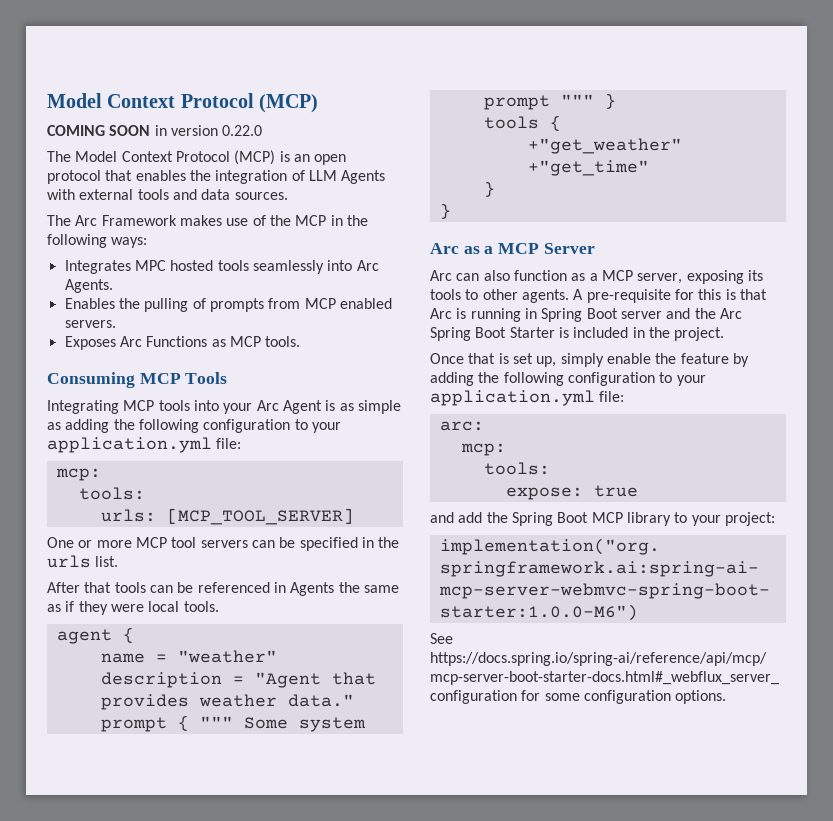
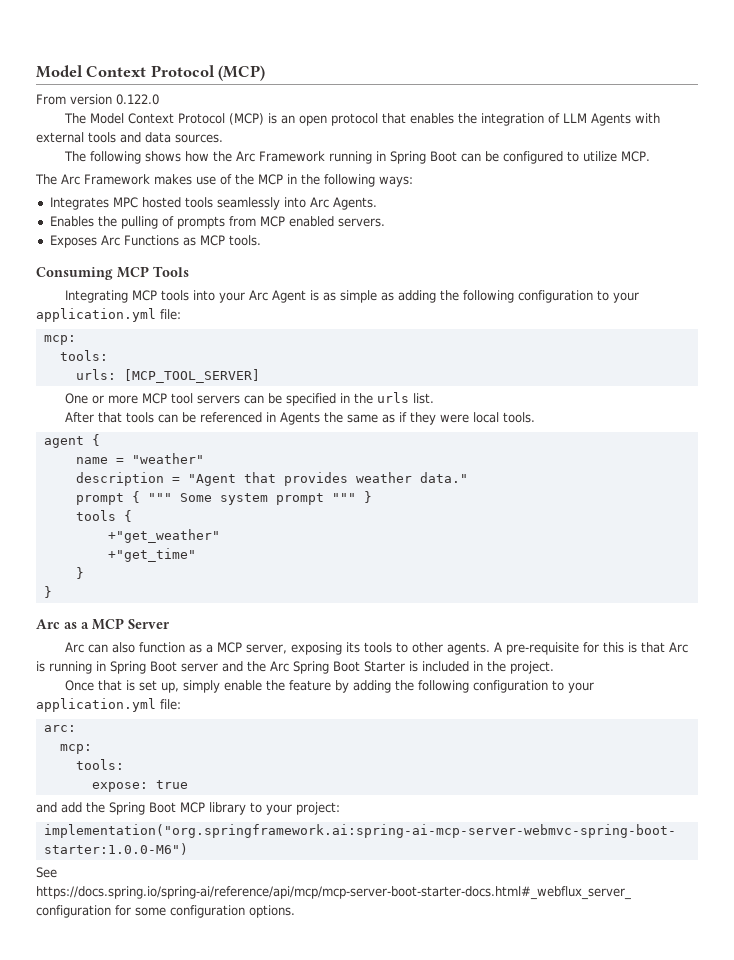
[47,125,263,136] COMING SOON in version 0.22.0 -> [36,94,159,105] From version 0.122.0
(288, 196) none -> [64,151,651,164] // The following shows how the Arc Framework running in Spring Boot can be configured to utilize MCP.

